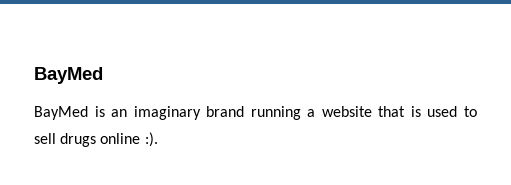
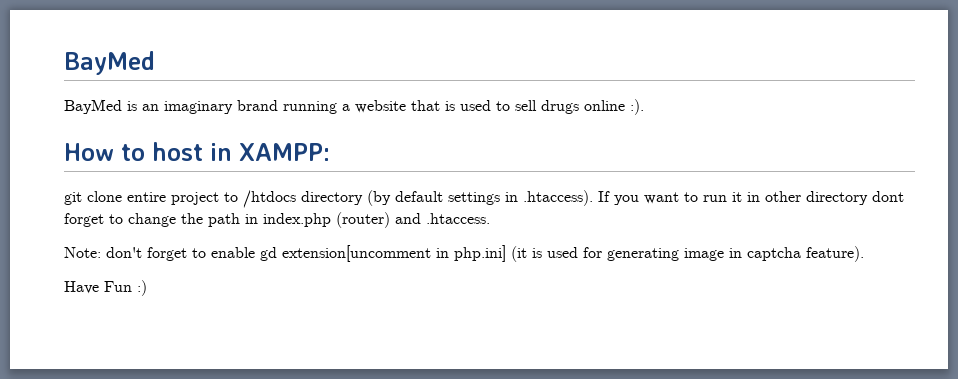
(158, 139) none -> [64,142,330,161] [64,190,904,208] [64,212,490,228] [64,245,864,262] [64,280,147,296] // How to host in XAMPP: // git clone entire project to /htdocs directory (by default settings in .htaccess). If you want to run it in other directory dont forget to change the path in index.php (router) and .htaccess. // Note: don't forget to enable gd extension[uncomment in php.ini] (it is used for generating image in captcha feature). // Have Fun :)

